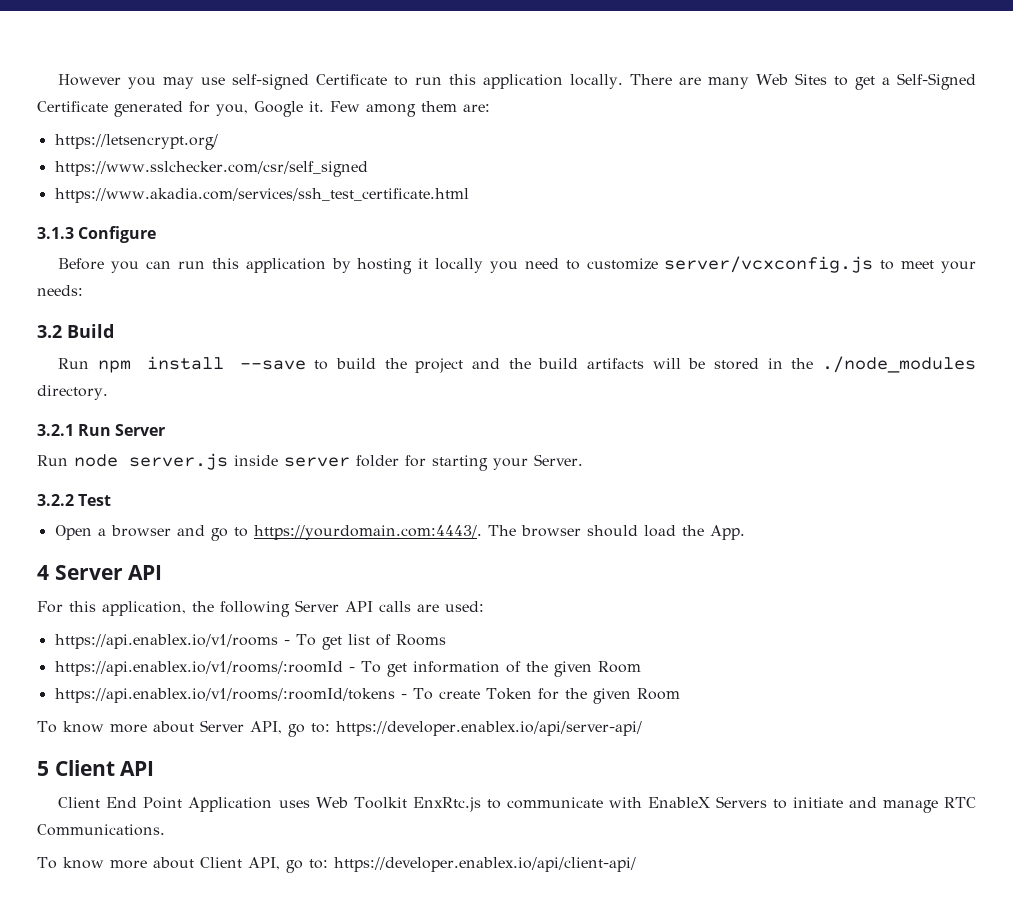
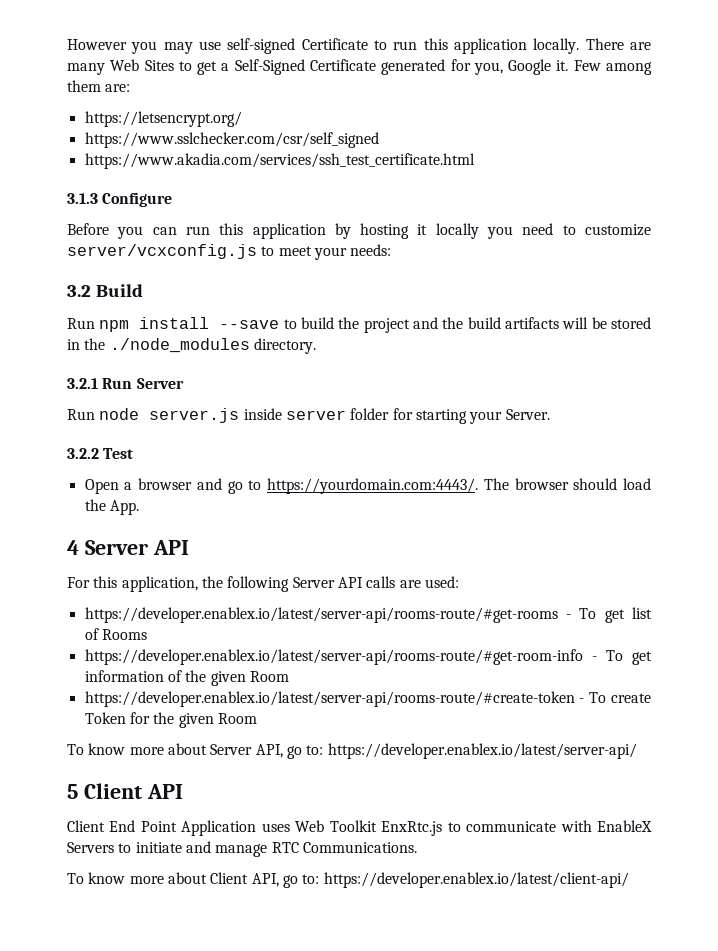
[54,634,278,649] https://api.enablex.io/v1/rooms -> [84,607,558,623] https://developer.enablex.io/latest/server-api/rooms-route/#get-rooms
[54,661,343,676] https://api.enablex.io/v1/rooms/:roomId -> [84,649,583,665] https://developer.enablex.io/latest/server-api/rooms-route/#get-room-info
[54,688,395,703] https://api.enablex.io/v1/rooms/:roomId/tokens -> [84,691,575,707] https://developer.enablex.io/latest/server-api/rooms-route/#create-token
[335,721,642,736] https://developer.enablex.io/api/server-api/ -> [327,743,637,759] https://developer.enablex.io/latest/server-api/
[333,857,636,872] https://developer.enablex.io/api/client-api/ -> [323,872,629,888] https://developer.enablex.io/latest/client-api/

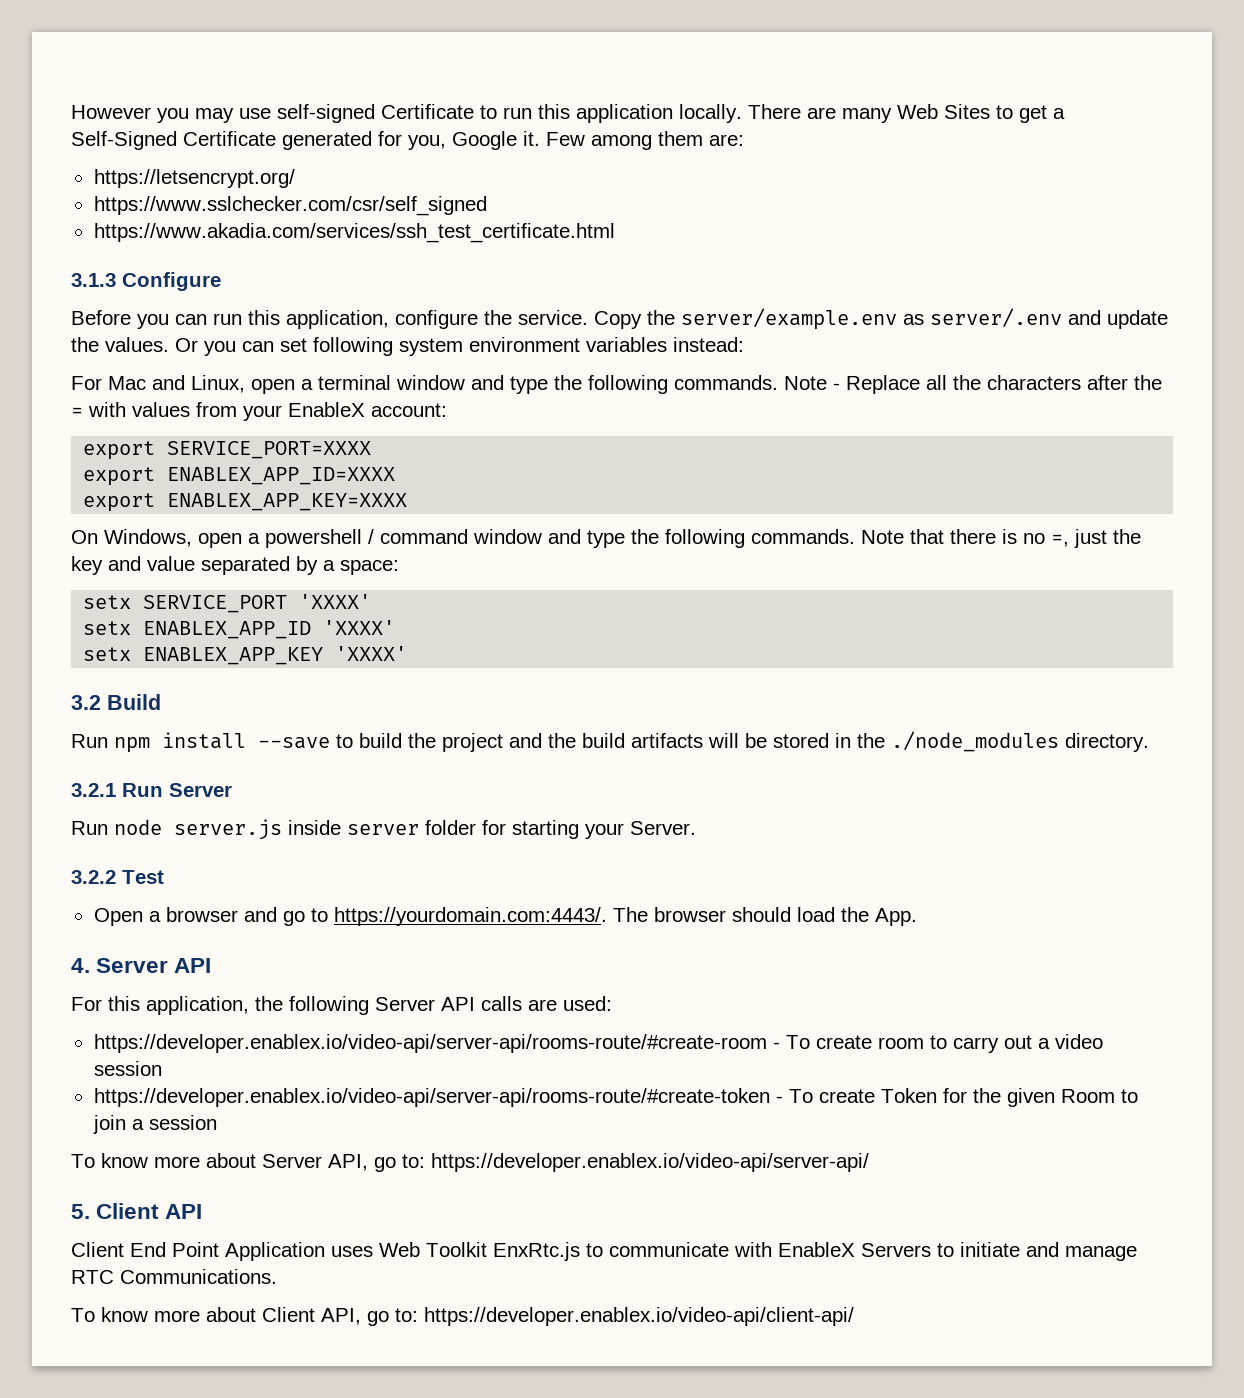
[252,223,652,239] [67,244,392,260] application by hosting it locally you need to customize server/vcxconfig.js to meet your needs: -> [286,308,1168,330] [71,337,744,356] [71,375,1162,394] [71,402,447,421] [83,441,372,460] [83,467,396,486] [83,493,408,512] [71,529,1141,548] [71,556,399,575] [83,594,372,613] [83,620,396,639] [83,646,408,665] application, configure the service. Copy the server/example.env as server/.env and update the values. Or you can set following system environment variables instead: // For Mac and Linux, open a terminal window and type the following commands. Note - Replace all the characters after the = with values from your EnableX account: // export SERVICE_PORT=XXXX // export ENABLEX_APP_ID=XXXX // export ENABLEX_APP_KEY=XXXX // On Windows, open a powershell / command window and type the following commands. Note that there is no =, just the key and value separated by a space: // setx SERVICE_PORT 'XXXX' // setx ENABLEX_APP_ID 'XXXX' // setx ENABLEX_APP_KEY 'XXXX'
[67,540,79,555] 4 -> [71,958,90,973] 4.
[84,607,653,623] [84,628,147,640] [84,649,652,665] [84,670,289,686] [84,691,575,707] https://developer.enablex.io/latest/server-api/rooms-route/#get-rooms - To get list of Rooms // https://developer.enablex.io/latest/server-api/rooms-route/#get-room-info - To get information of the given Room // https://developer.enablex.io/latest/server-api/rooms-route/#create-token -> [93,1034,1103,1053] [93,1061,162,1076] [93,1088,770,1107] https://developer.enablex.io/video-api/server-api/rooms-route/#create-room - To create room to carry out a video session // https://developer.enablex.io/video-api/server-api/rooms-route/#create-token
(257, 718) none -> [1120,1089,1138,1103] [92,1115,217,1134] to join a session
[327,743,637,759] [67,784,78,799] https://developer.enablex.io/latest/server-api/ // 5 -> [431,1153,869,1172] [71,1204,90,1219] https://developer.enablex.io/video-api/server-api/ // 5.
[323,872,629,888] https://developer.enablex.io/latest/client-api/ -> [424,1307,854,1326] https://developer.enablex.io/video-api/client-api/

